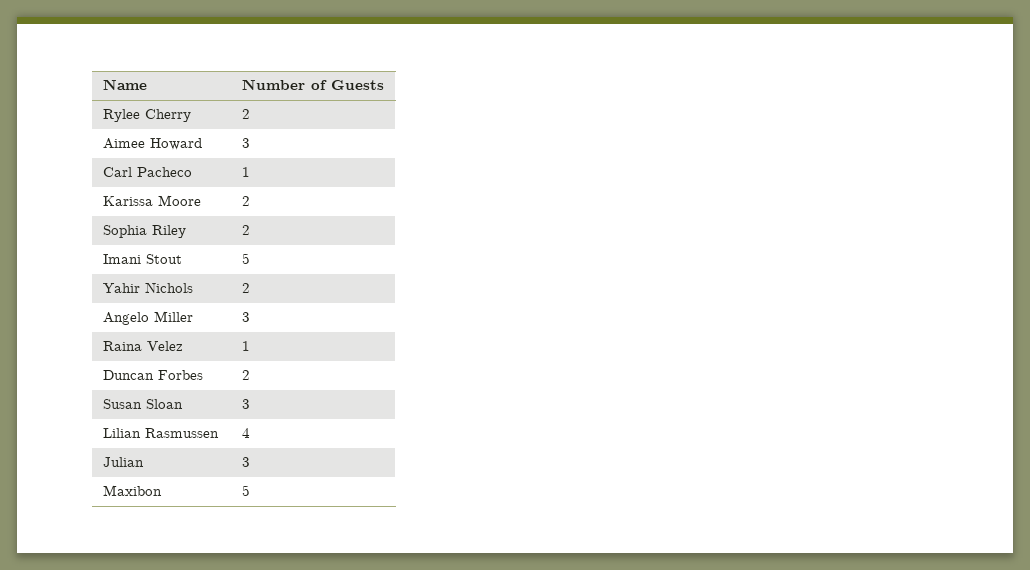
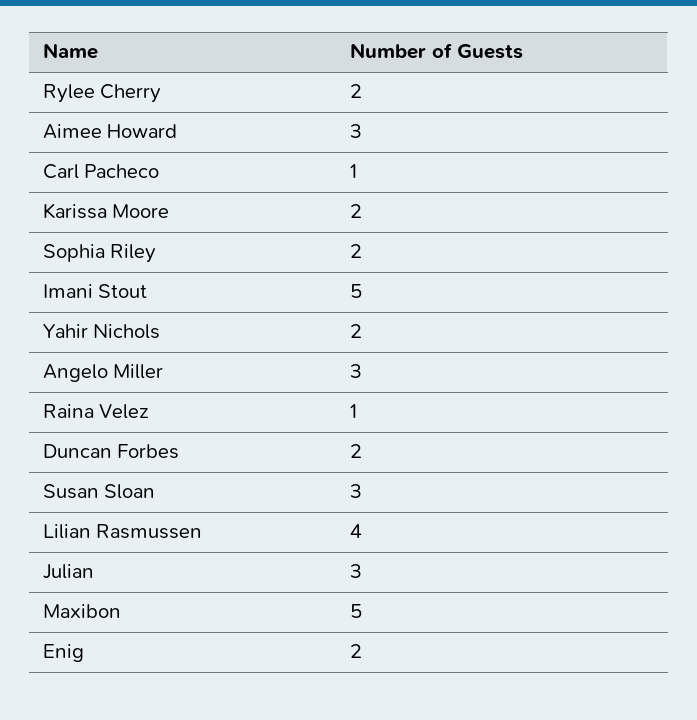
(251, 490) none -> [42,644,84,662] [349,644,362,658] // Enig | 2

